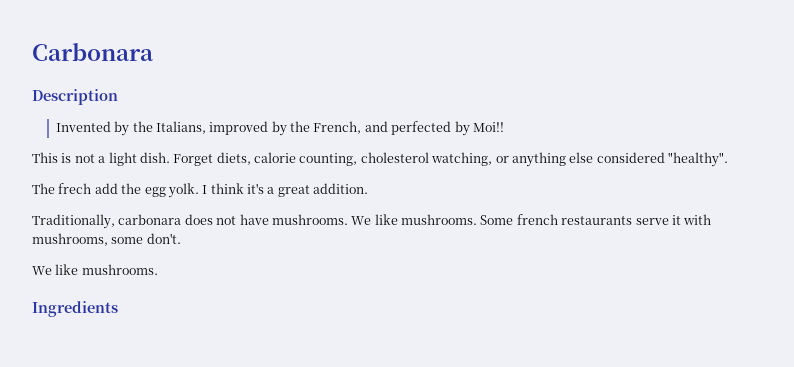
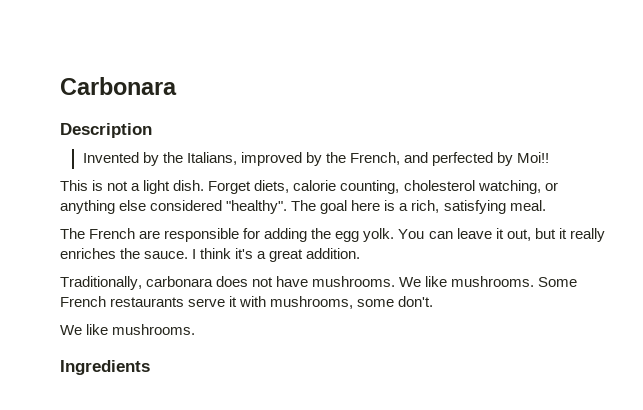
[32,183,199,198] // The frech add the egg yolk. -> [291,200,546,214] [60,228,605,242] [60,248,189,259] The goal here is a rich, satisfying meal. // The French are responsible for adding the egg yolk. You can leave it out, but it really enriches the sauce.
[516,214,558,225] french -> [60,296,106,307] French

